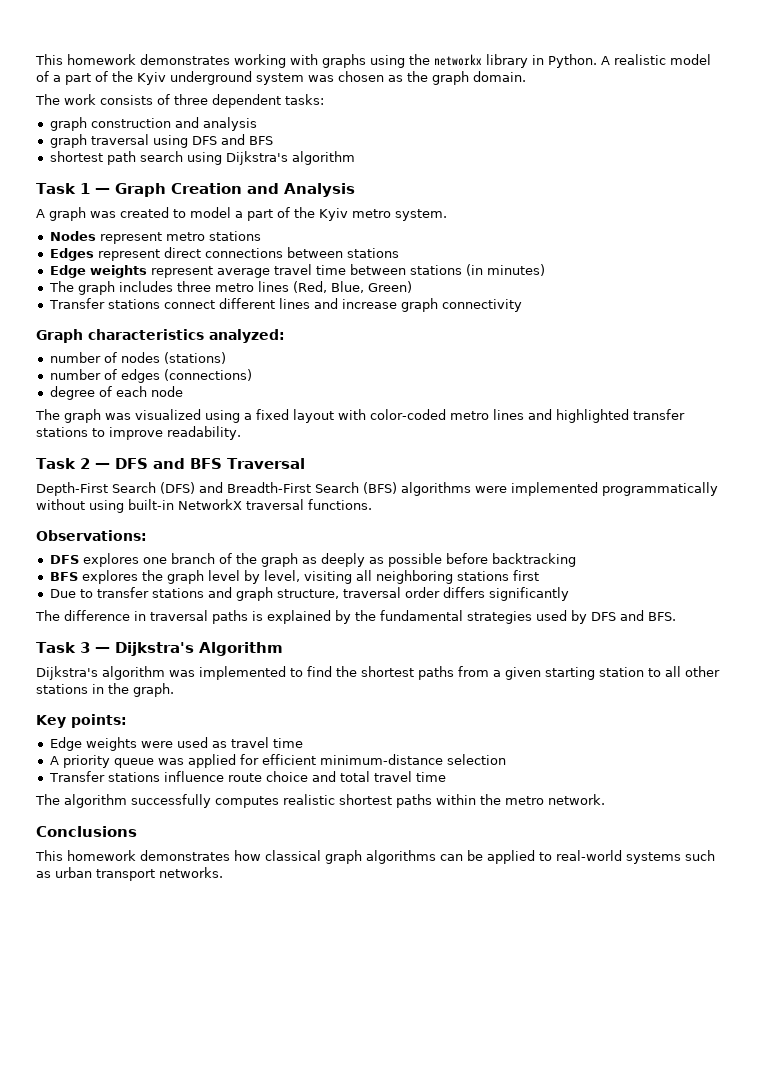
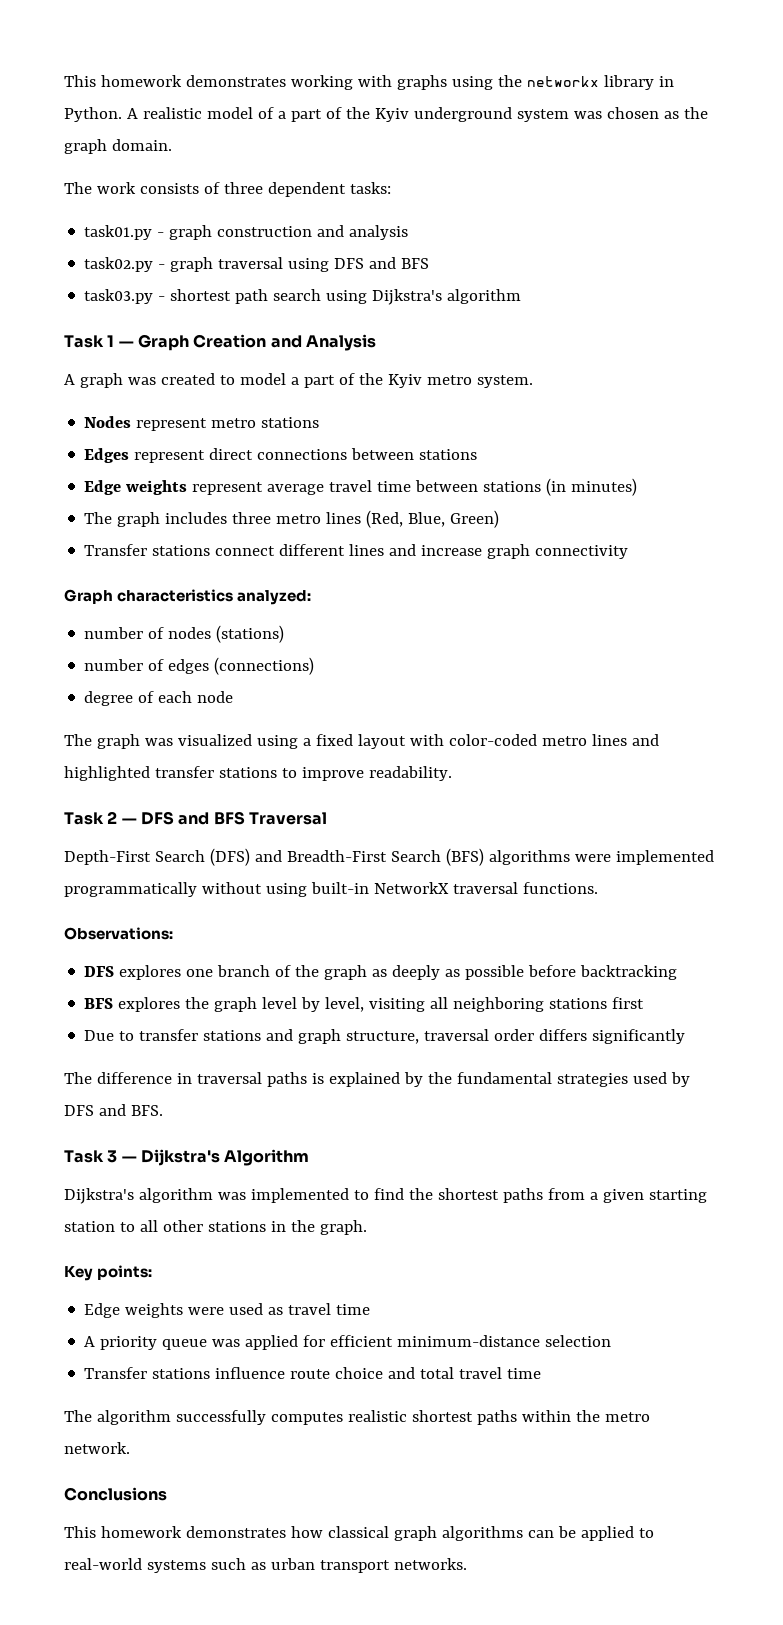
(324, 99) none -> [84,225,165,240] task01.py -
(257, 124) none -> [84,257,166,272] task02.py -
(273, 140) none -> [84,289,166,304] task03.py -

